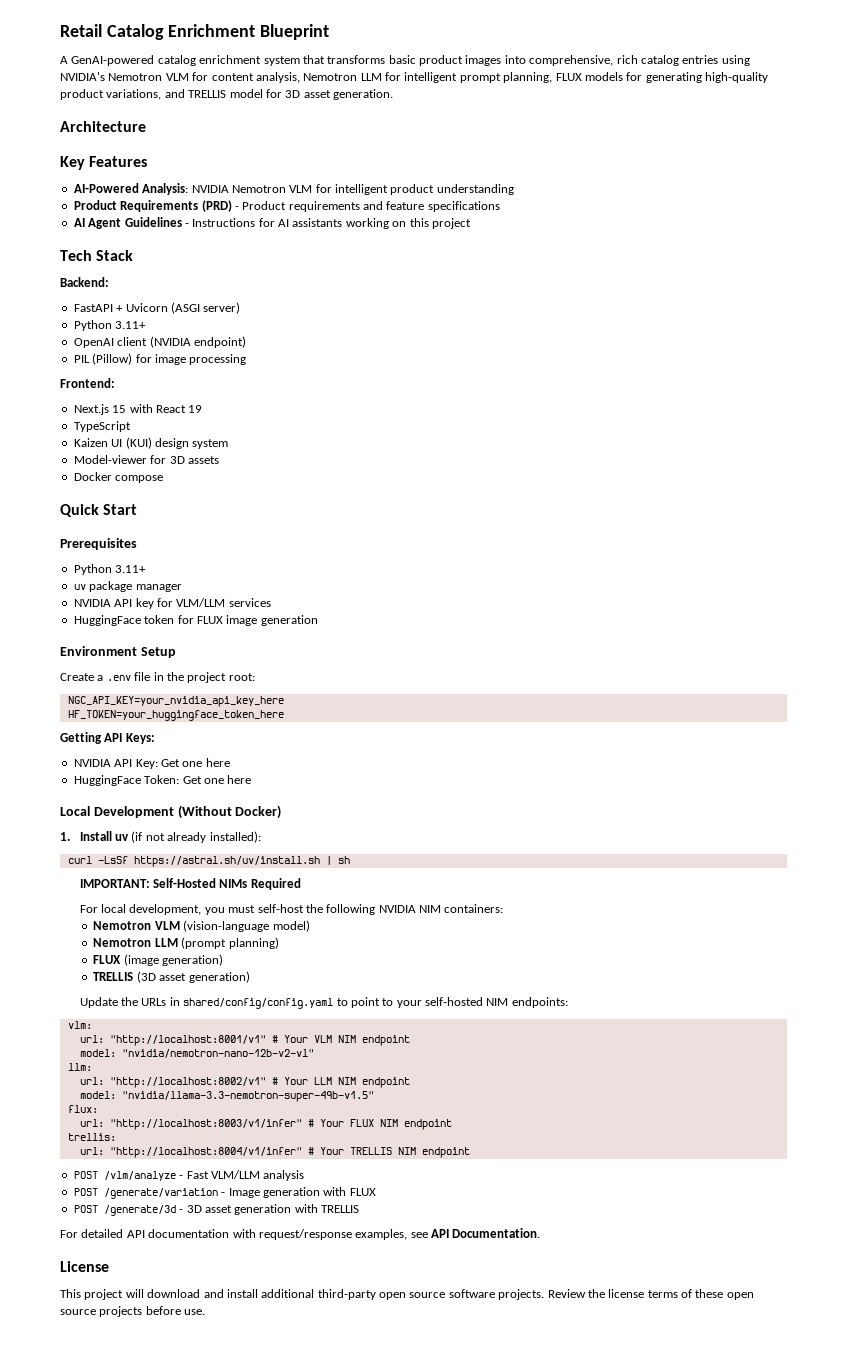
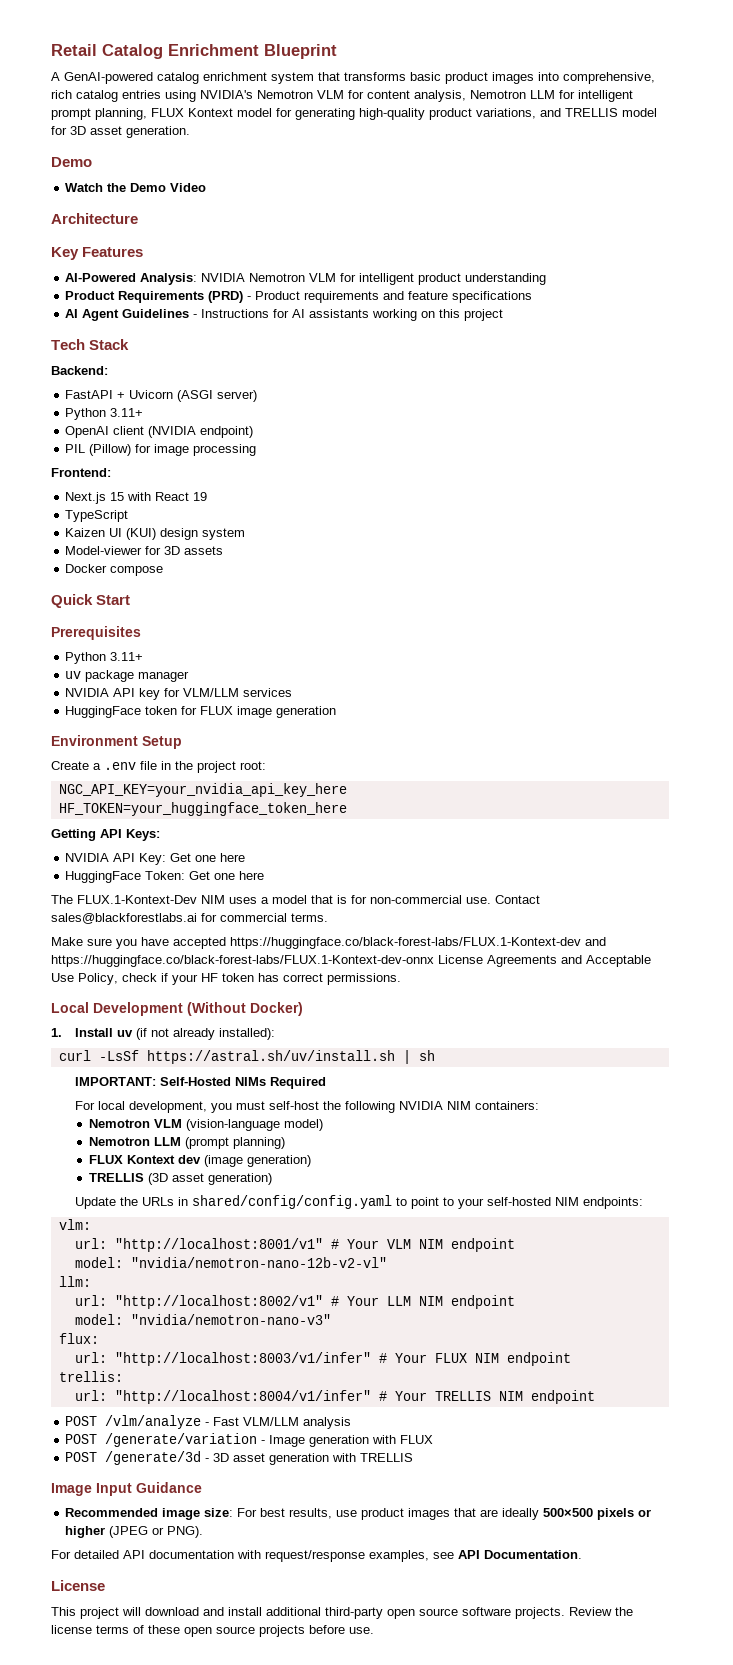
[584,72,623,81] models -> [188,108,272,117] Kontext model
(393, 94) none -> [51,157,92,167] [65,183,207,192] // Demo // Watch the Demo Video
(252, 779) none -> [51,895,540,904] [51,913,328,924] [51,937,606,949] [51,955,651,967] [51,973,401,985] // The FLUX.1-Kontext-Dev NIM uses a model that is for non-commercial use. Contact sales@blackforestlabs.ai for commercial terms. // Make sure you have accepted https://huggingface.co/black-forest-labs/FLUX.1-Kontext-dev and https://huggingface.co/black-forest-labs/FLUX.1-Kontext-dev-onnx License Agreements and Acceptable Use Policy, check if your HF token has correct permissions.
(122, 959) none -> [126,1155,201,1164] Kontext dev
[121,1091,374,1102] "nvidia/llama-3.3-nemotron-super-49b-v1.5" -> [130,1314,331,1325] "nvidia/nemotron-nano-v3"
(359, 1209) none -> [51,1482,202,1496] [65,1508,652,1520] [65,1526,204,1538] // Image Input Guidance // Recommended image size: For best results, use product images that are ideally 500×500 pixels or higher (JPEG or PNG).

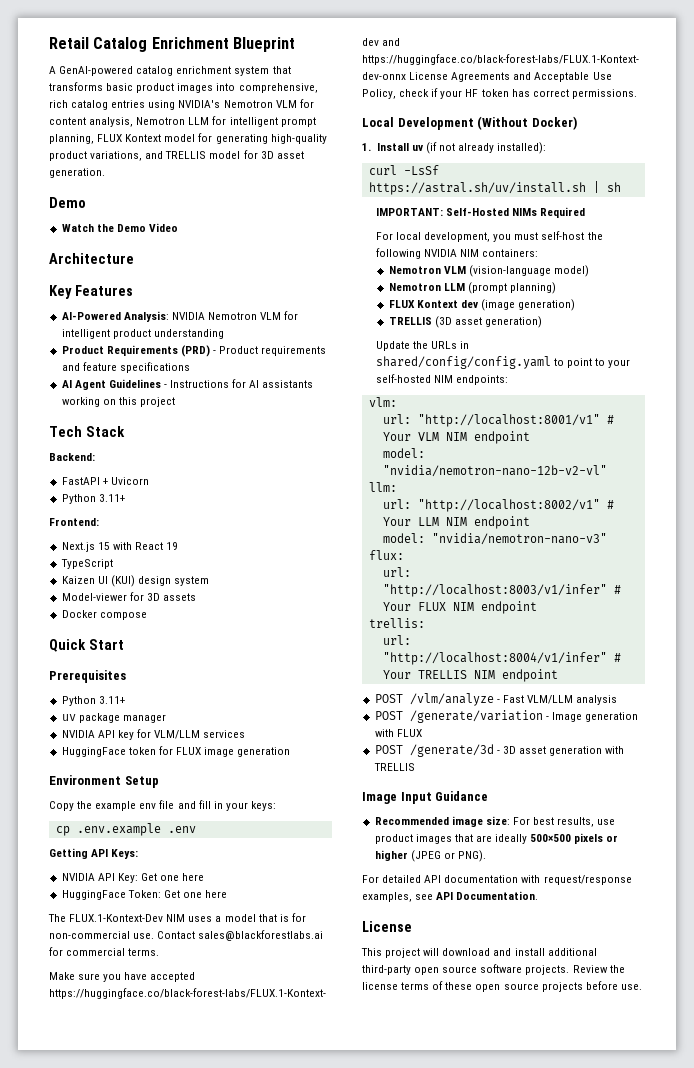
[177,390,258,402] [65,408,144,420] [65,426,254,438] [65,444,257,456] (ASGI server) // Python 3.11+ // OpenAI client (NVIDIA endpoint) // PIL (Pillow) for image processing -> [61,494,125,504] // Python 3.11+
[51,761,266,773] [58,783,347,797] [58,802,347,816] Create a .env file in the project root: // NGC_API_KEY=your_nvidia_api_key_here // HF_TOKEN=your_huggingface_token_here -> [49,800,276,811] [55,823,196,836] Copy the example env file and fill in your keys: // cp .env.example .env

